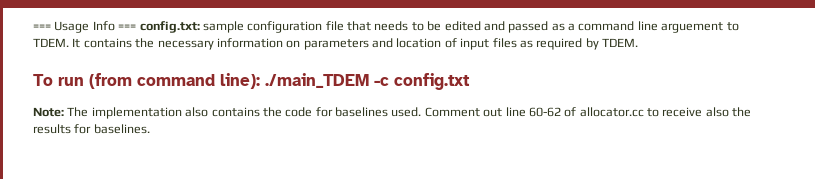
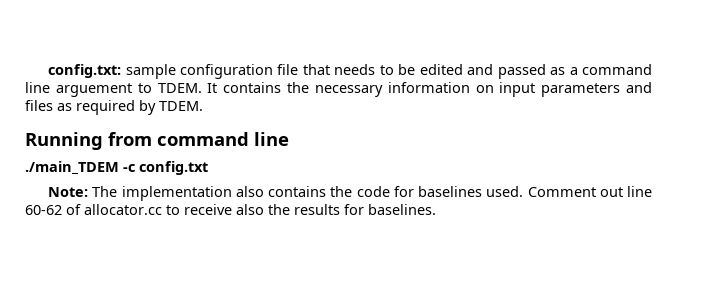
[33,21,137,33] === Usage Info === -> (48, 71) none
(301, 44) none -> [499,82,536,97] input
[396,38,490,50] location of input -> (652, 87) none
[33,73,260,89] To run (from command line): -> [25,132,289,150] Running from command line //

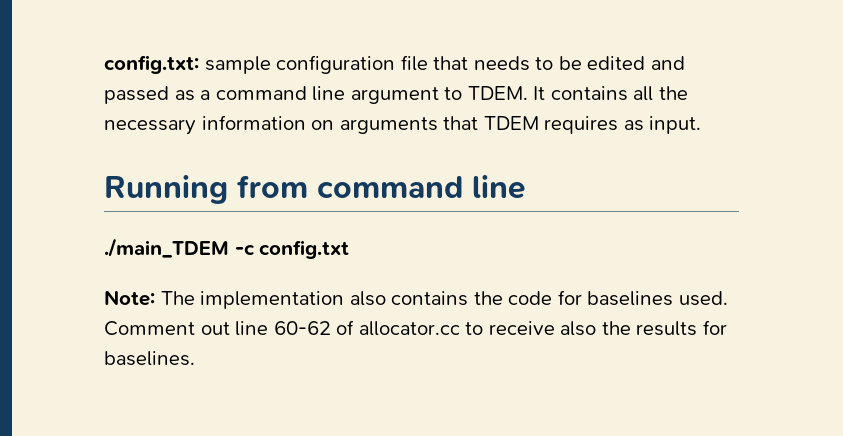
[55,83,132,97] arguement -> [350,87,439,104] argument
(282, 87) none -> [633,86,654,101] all
[499,82,652,97] [25,100,203,115] input parameters and files as required by TDEM. -> [339,116,702,134] arguments that TDEM requires as input.

